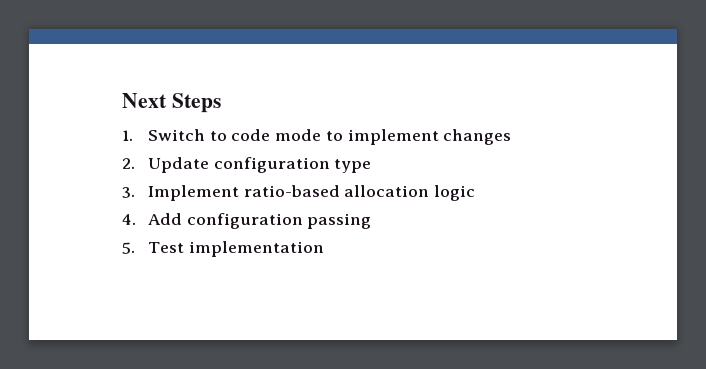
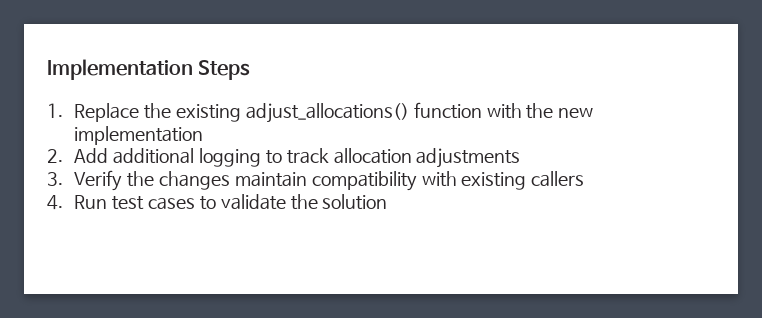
[122,93,167,108] Next -> [47,59,193,80] Implementation
[147,129,512,145] [122,157,372,173] [122,185,476,201] [122,213,372,229] [122,241,324,257] Switch to code mode to implement changes // 2. Update configuration type // 3. Implement ratio-based allocation logic // 4. Add configuration passing // 5. Test implementation -> [74,102,594,123] [74,126,204,145] [47,148,521,168] [47,170,585,191] [47,194,388,210] Replace the existing adjust_allocations() function with the new implementation // 2. Add additional logging to track allocation adjustments // 3. Verify the changes maintain compatibility with existing callers // 4. Run test cases to validate the solution

